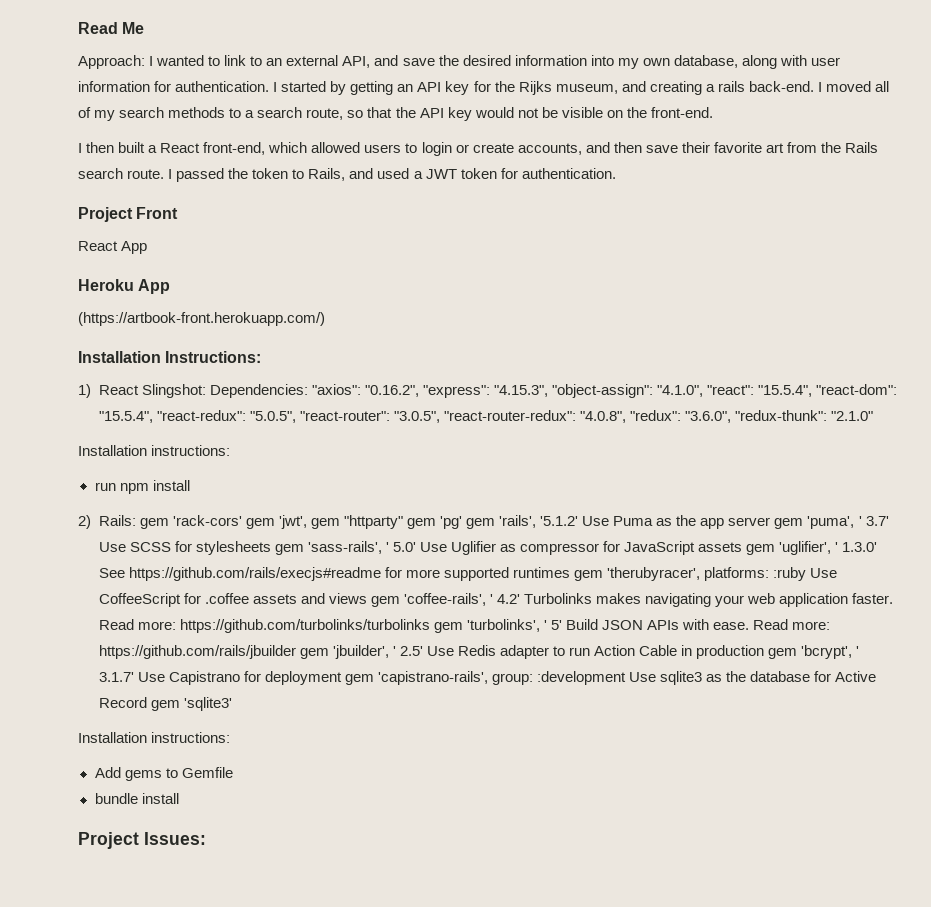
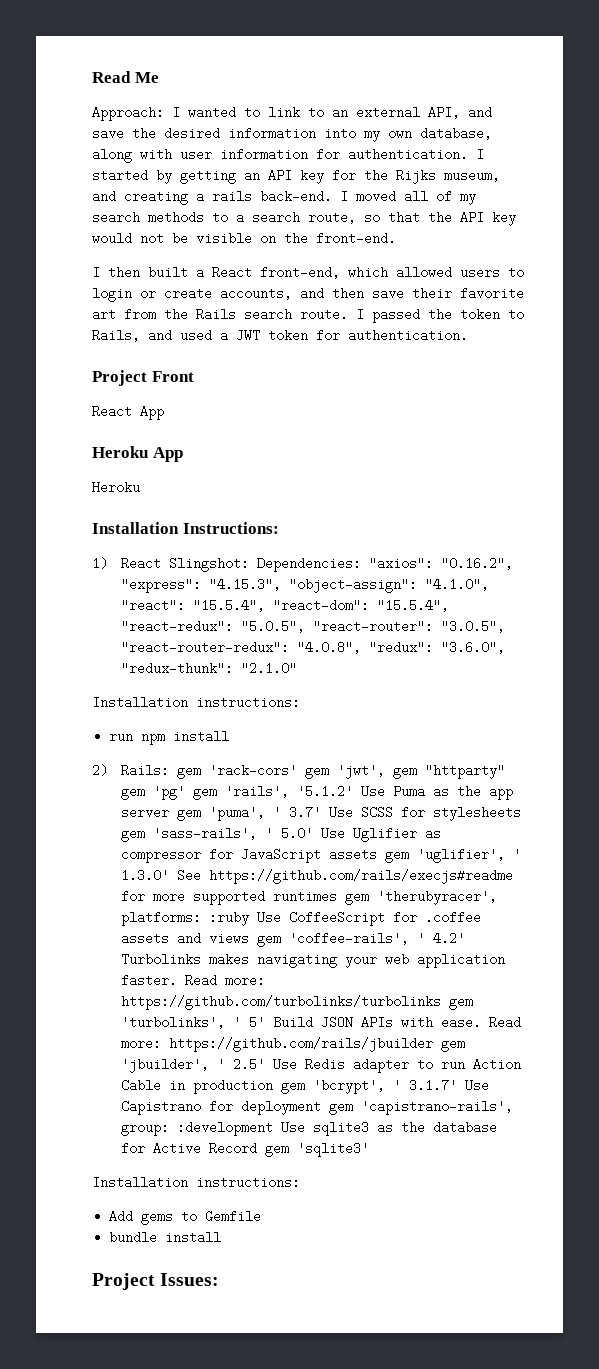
[78,312,325,326] (https://artbook-front.herokuapp.com/) -> [92,481,140,494] Heroku

